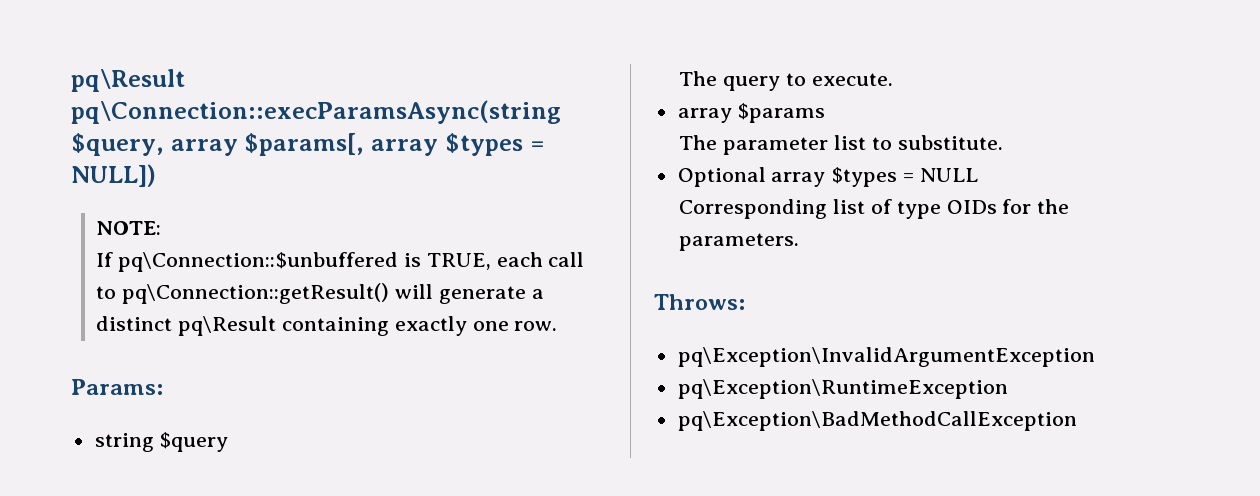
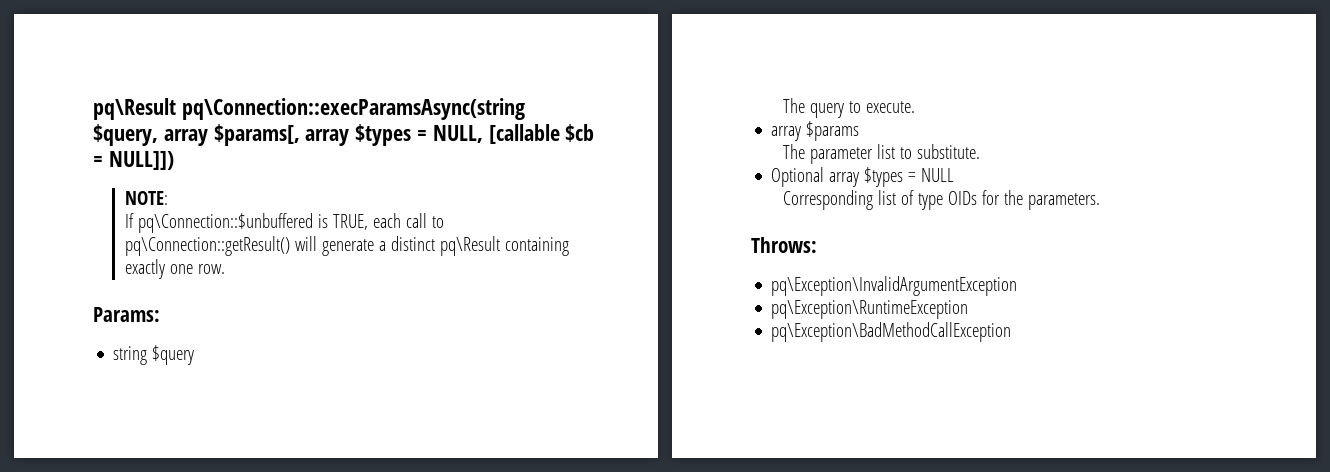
[71,164,156,187] NULL]) -> [432,124,595,144] [93,151,174,170] NULL, [callable $cb = NULL]])

